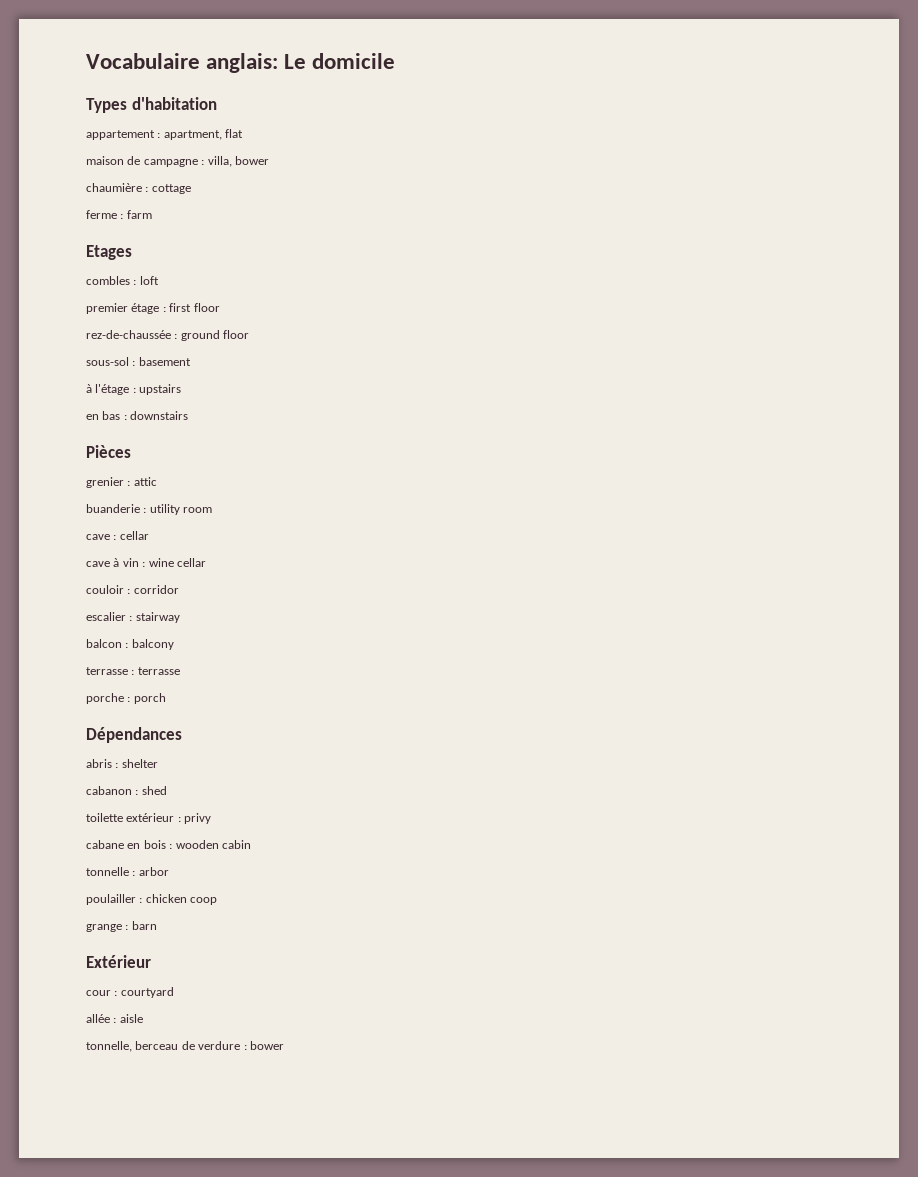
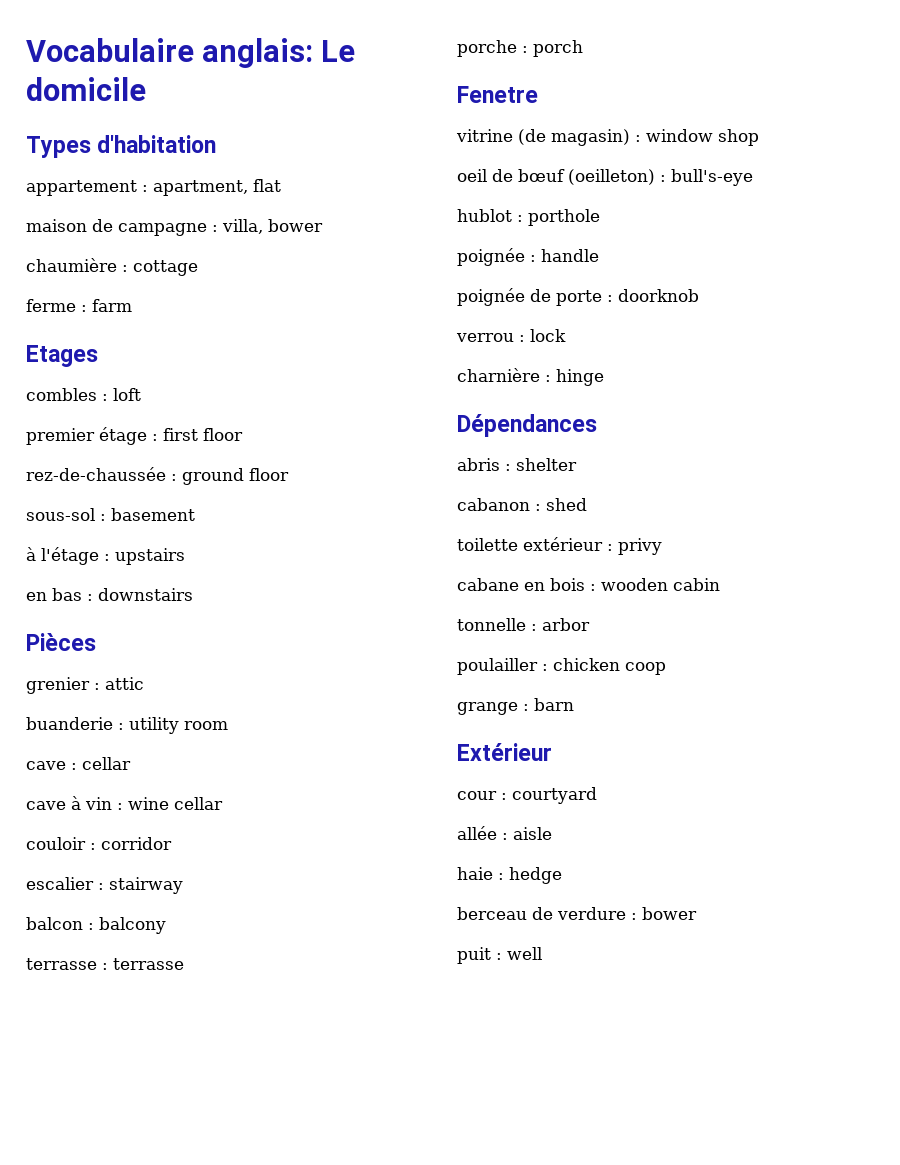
(166, 698) none -> [457,86,538,103] [456,129,759,146] [457,169,753,186] [457,209,600,226] [457,248,599,266] [457,288,699,306] [456,329,566,342] [457,368,604,386] // Fenetre // vitrine (de magasin) : window shop // oeil de bœuf (oeilleton) : bull's-eye // hublot : porthole // poignée : handle // poignée de porte : doorknob // verrou : lock // charnière : hinge
[86,1041,132,1052] tonnelle, -> [457,867,562,884] haie : hedge //
(284, 1045) none -> [457,947,542,964] // puit : well

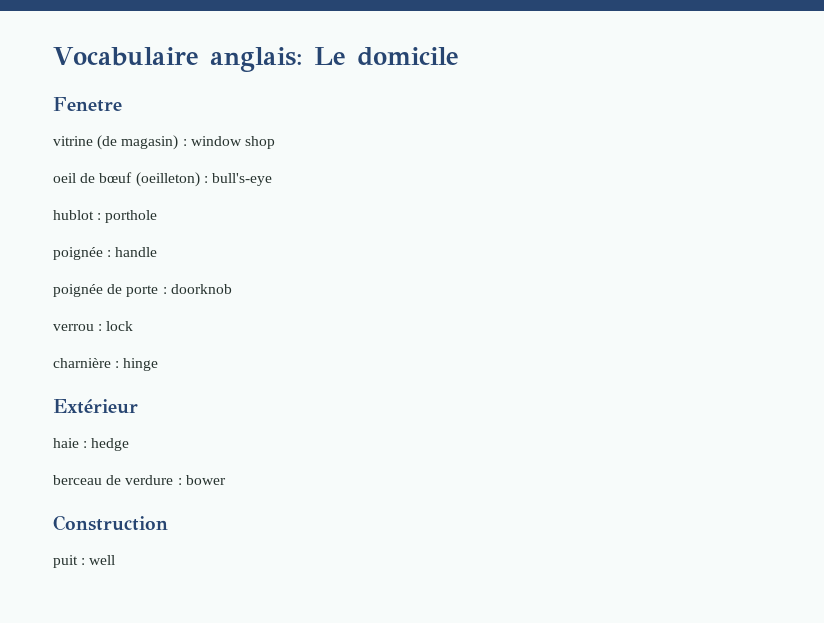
[26,135,217,158] [26,179,281,196] [26,219,323,236] [26,258,198,276] [26,299,132,312] [26,345,98,367] [26,388,141,401] [26,427,243,445] [26,467,289,485] [26,508,195,521] [26,547,185,565] [26,588,193,601] [26,633,96,651] [26,677,144,694] [26,717,228,734] [26,757,131,770] [26,796,223,810] [26,837,172,850] [26,877,183,894] [26,917,166,934] [26,958,184,970] [457,40,583,57] // Types d'habitation // appartement : apartment, flat // maison de campagne : villa, bower // chaumière : cottage // ferme : farm // Etages // combles : loft // premier étage : first floor // rez-de-chaussée : ground floor // sous-sol : basement // à l'étage : upstairs // en bas : downstairs // Pièces // grenier : attic // buanderie : utility room // cave : cellar // cave à vin : wine cellar // couloir : corridor // escalier : stairway // balcon : balcony // terrasse : terrasse // porche : porch -> (459, 56) none
[457,414,597,437] [457,458,577,471] [457,498,587,511] [457,537,662,555] [457,578,720,591] [457,618,590,631] [457,658,666,675] [457,698,574,715] [457,743,552,761] [457,787,597,804] [457,826,552,840] Dépendances // abris : shelter // cabanon : shed // toilette extérieur : privy // cabane en bois : wooden cabin // tonnelle : arbor // poulailler : chicken coop // grange : barn // Extérieur // cour : courtyard // allée : aisle -> [53,399,138,414] Extérieur
(697, 913) none -> [53,515,168,531] // Construction

